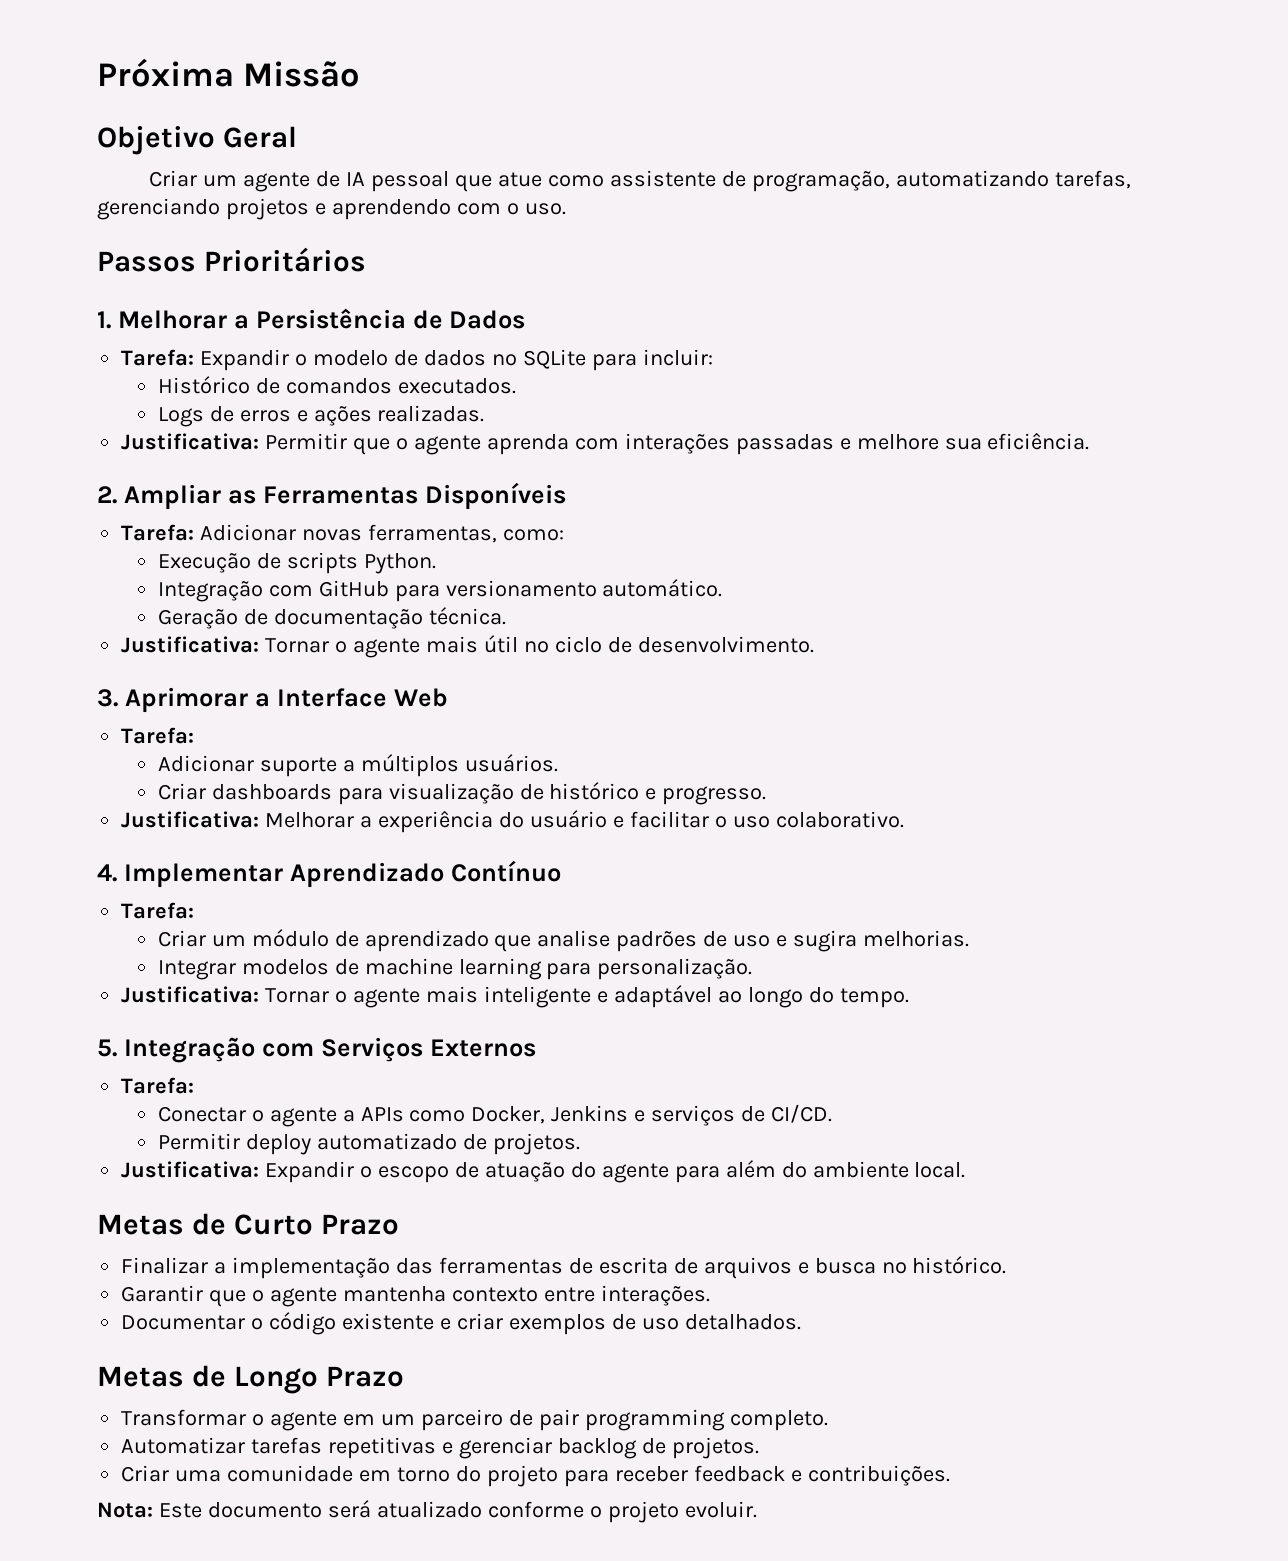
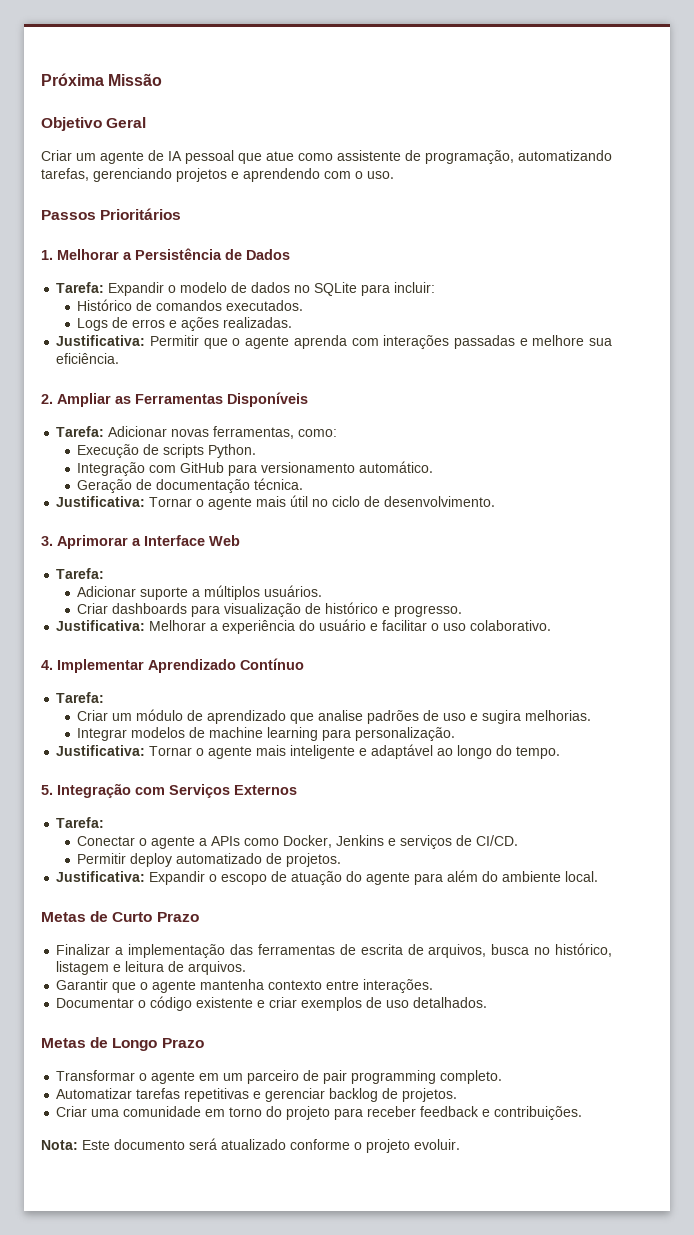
[703,1256,1007,1279] arquivos e busca no histórico. -> [428,943,612,958] [56,961,247,975] arquivos, busca no histórico, listagem e leitura de arquivos.

